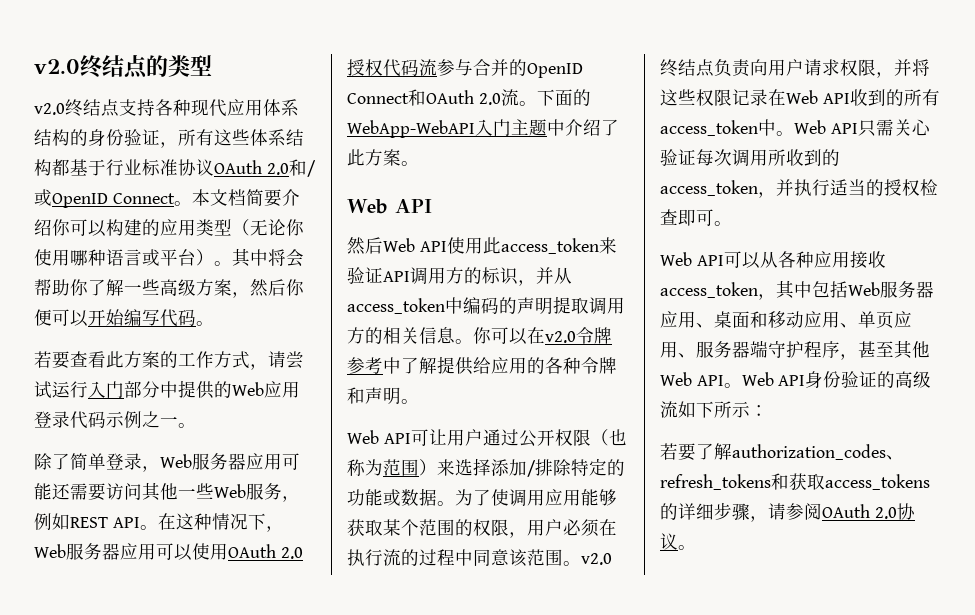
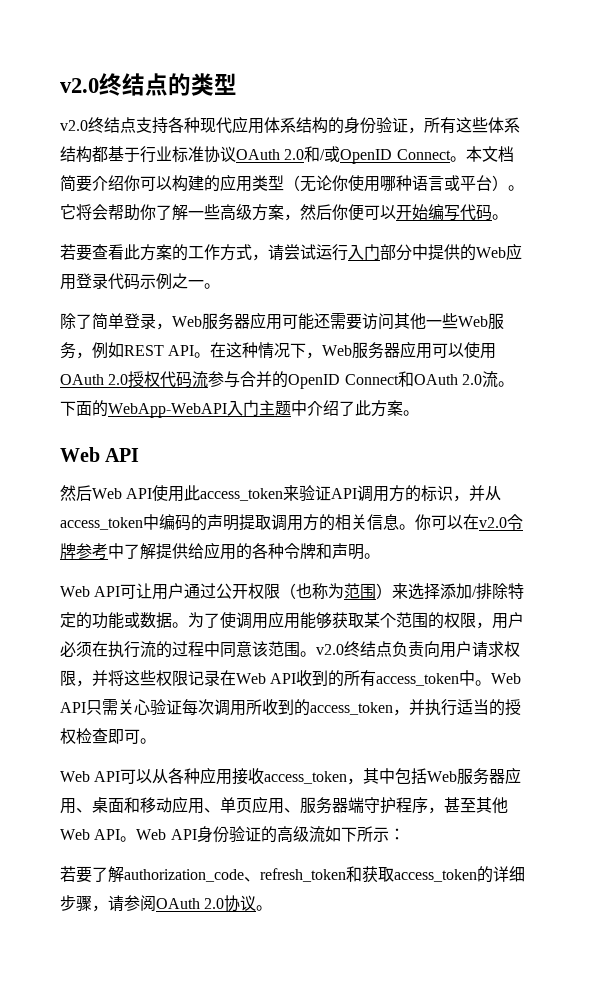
[232,248,268,267] 其中 -> [60,204,76,220] 它
[732,444,904,460] [660,473,930,490] authorization_codes、refresh_tokens和获取access_tokens -> [124,866,477,883] authorization_code、refresh_token和获取access_token

